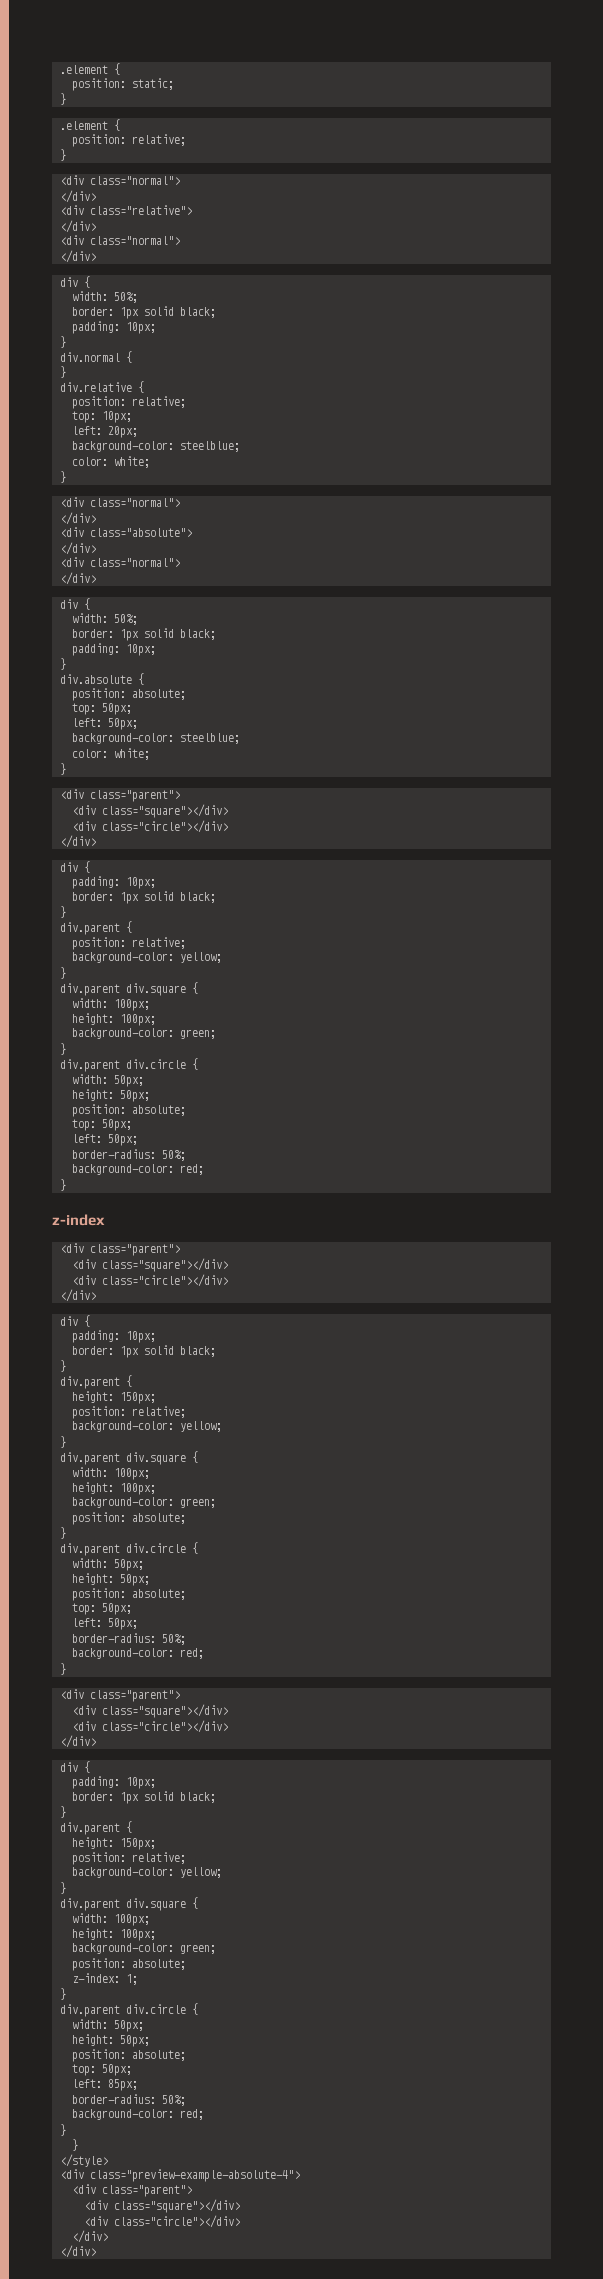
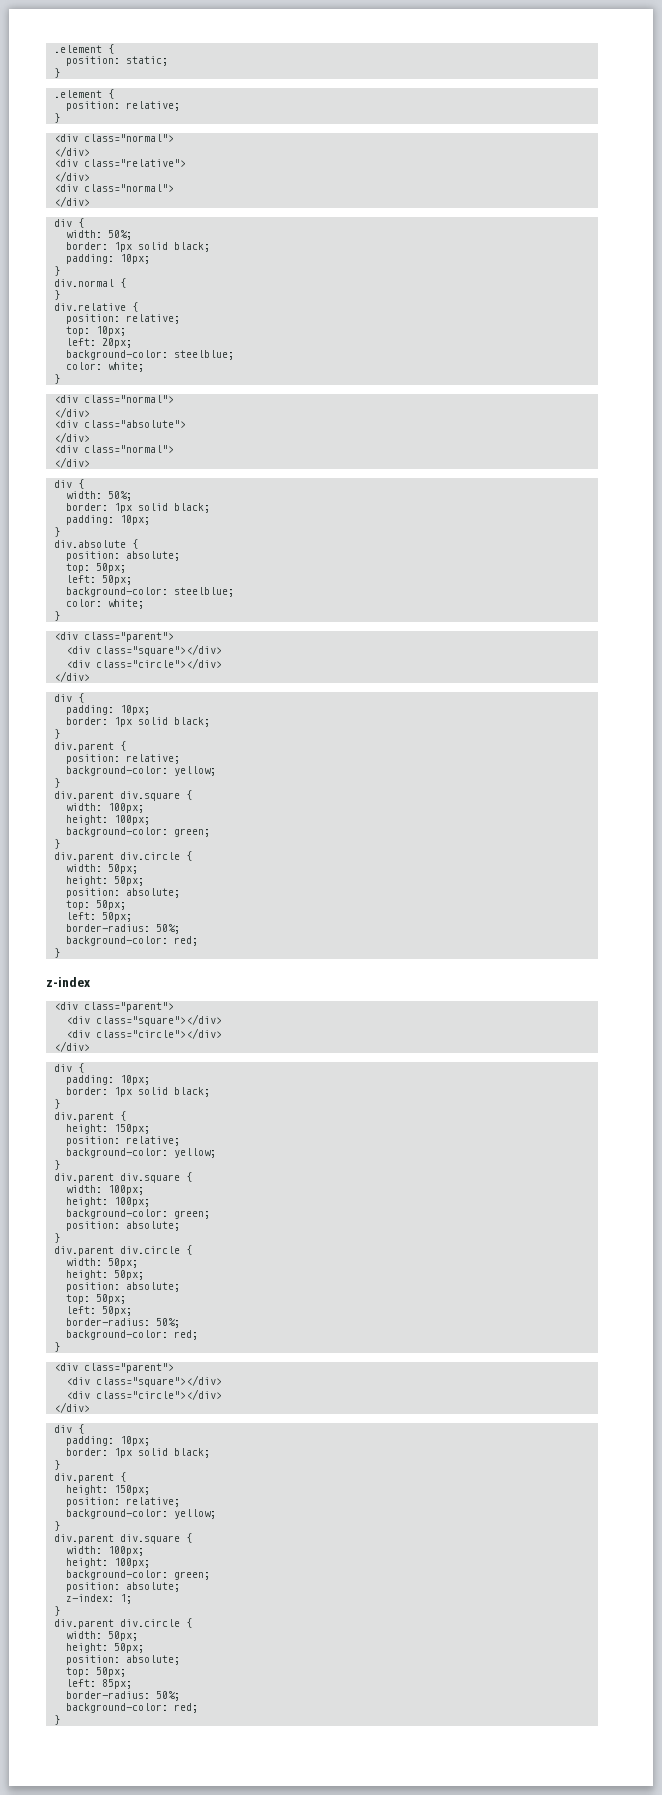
[71,2139,78,2151] [59,2154,108,2167] [59,2169,300,2182] [71,2184,192,2197] [83,2199,240,2213] [83,2215,240,2228] [71,2230,108,2243] [59,2245,96,2258] // } // </style> // <div class="preview-example-absolute-4"> // <div class="parent"> // <div class="square"></div> // <div class="circle"></div> // </div> // </div> -> (60, 1720) none

